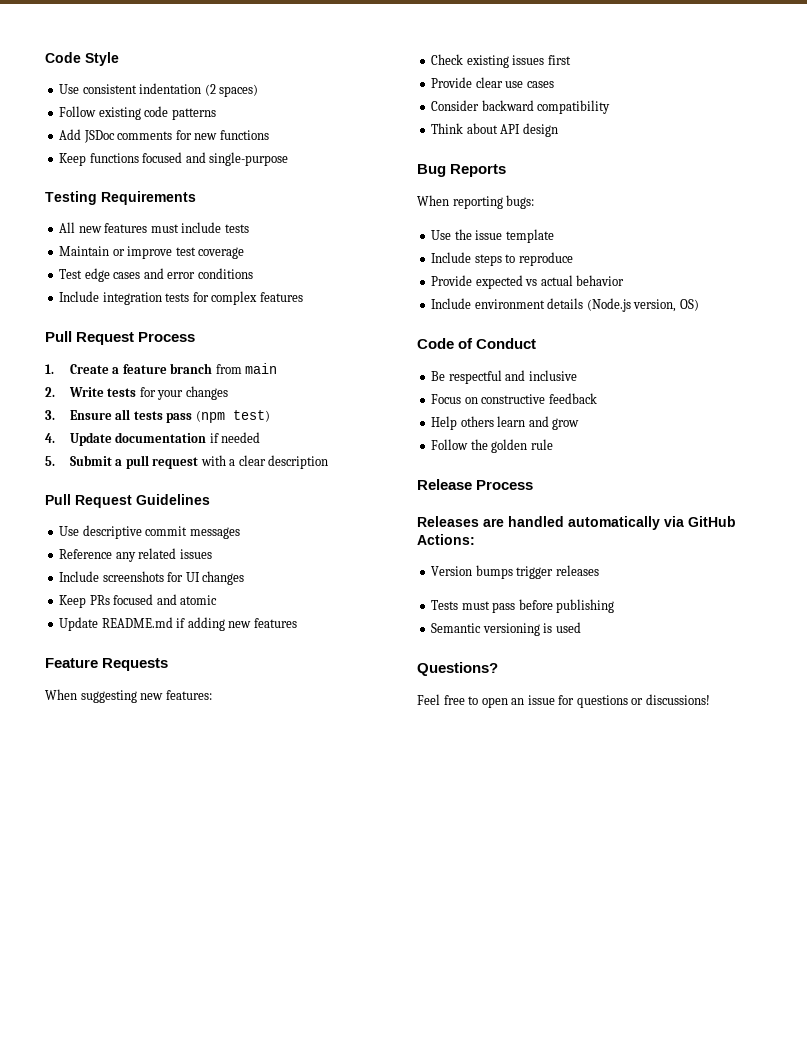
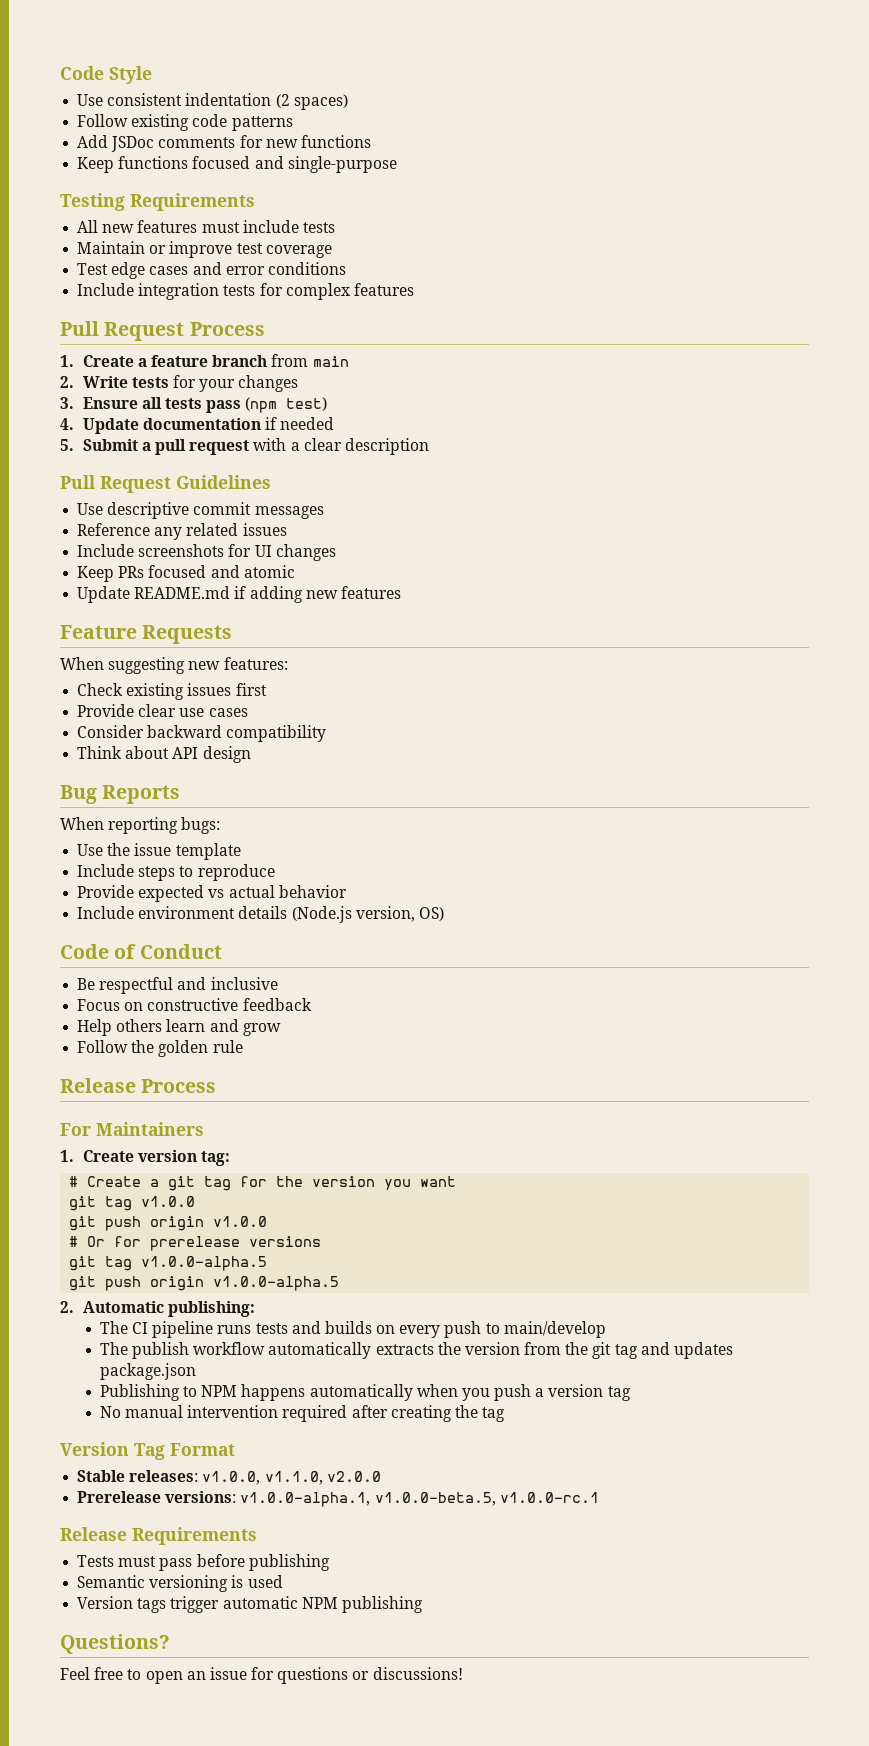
[417,516,736,530] [417,534,475,545] [431,565,599,579] Releases are handled automatically via GitHub Actions: // Version bumps trigger releases -> [60,1122,204,1136] [60,1150,231,1166] [69,1176,457,1191] [69,1196,196,1211] [69,1216,268,1231] [69,1236,322,1251] [69,1256,268,1271] [69,1276,340,1291] [60,1301,255,1317] [99,1321,606,1338] [99,1342,733,1359] [99,1363,196,1380] [99,1384,631,1401] [99,1405,506,1422] [60,1442,235,1460] [77,1470,381,1485] [77,1491,599,1507] [60,1527,257,1545] For Maintainers // 1. Create version tag: // # Create a git tag for the version you want // git tag v1.0.0 // git push origin v1.0.0 // # Or for prerelease versions // git tag v1.0.0-alpha.5 // git push origin v1.0.0-alpha.5 // 2. Automatic publishing: // The CI pipeline runs tests and builds on every push to main/develop // The publish workflow automatically extracts the version from the git tag and updates package.json // Publishing to NPM happens automatically when you push a version tag // No manual intervention required after creating the tag // Version Tag Format // Stable releases: v1.0.0, v1.1.0, v2.0.0 // Prerelease versions: v1.0.0-alpha.1, v1.0.0-beta.5, v1.0.0-rc.1 // Release Requirements
(581, 627) none -> [77,1596,423,1613] // Version tags trigger automatic NPM publishing

